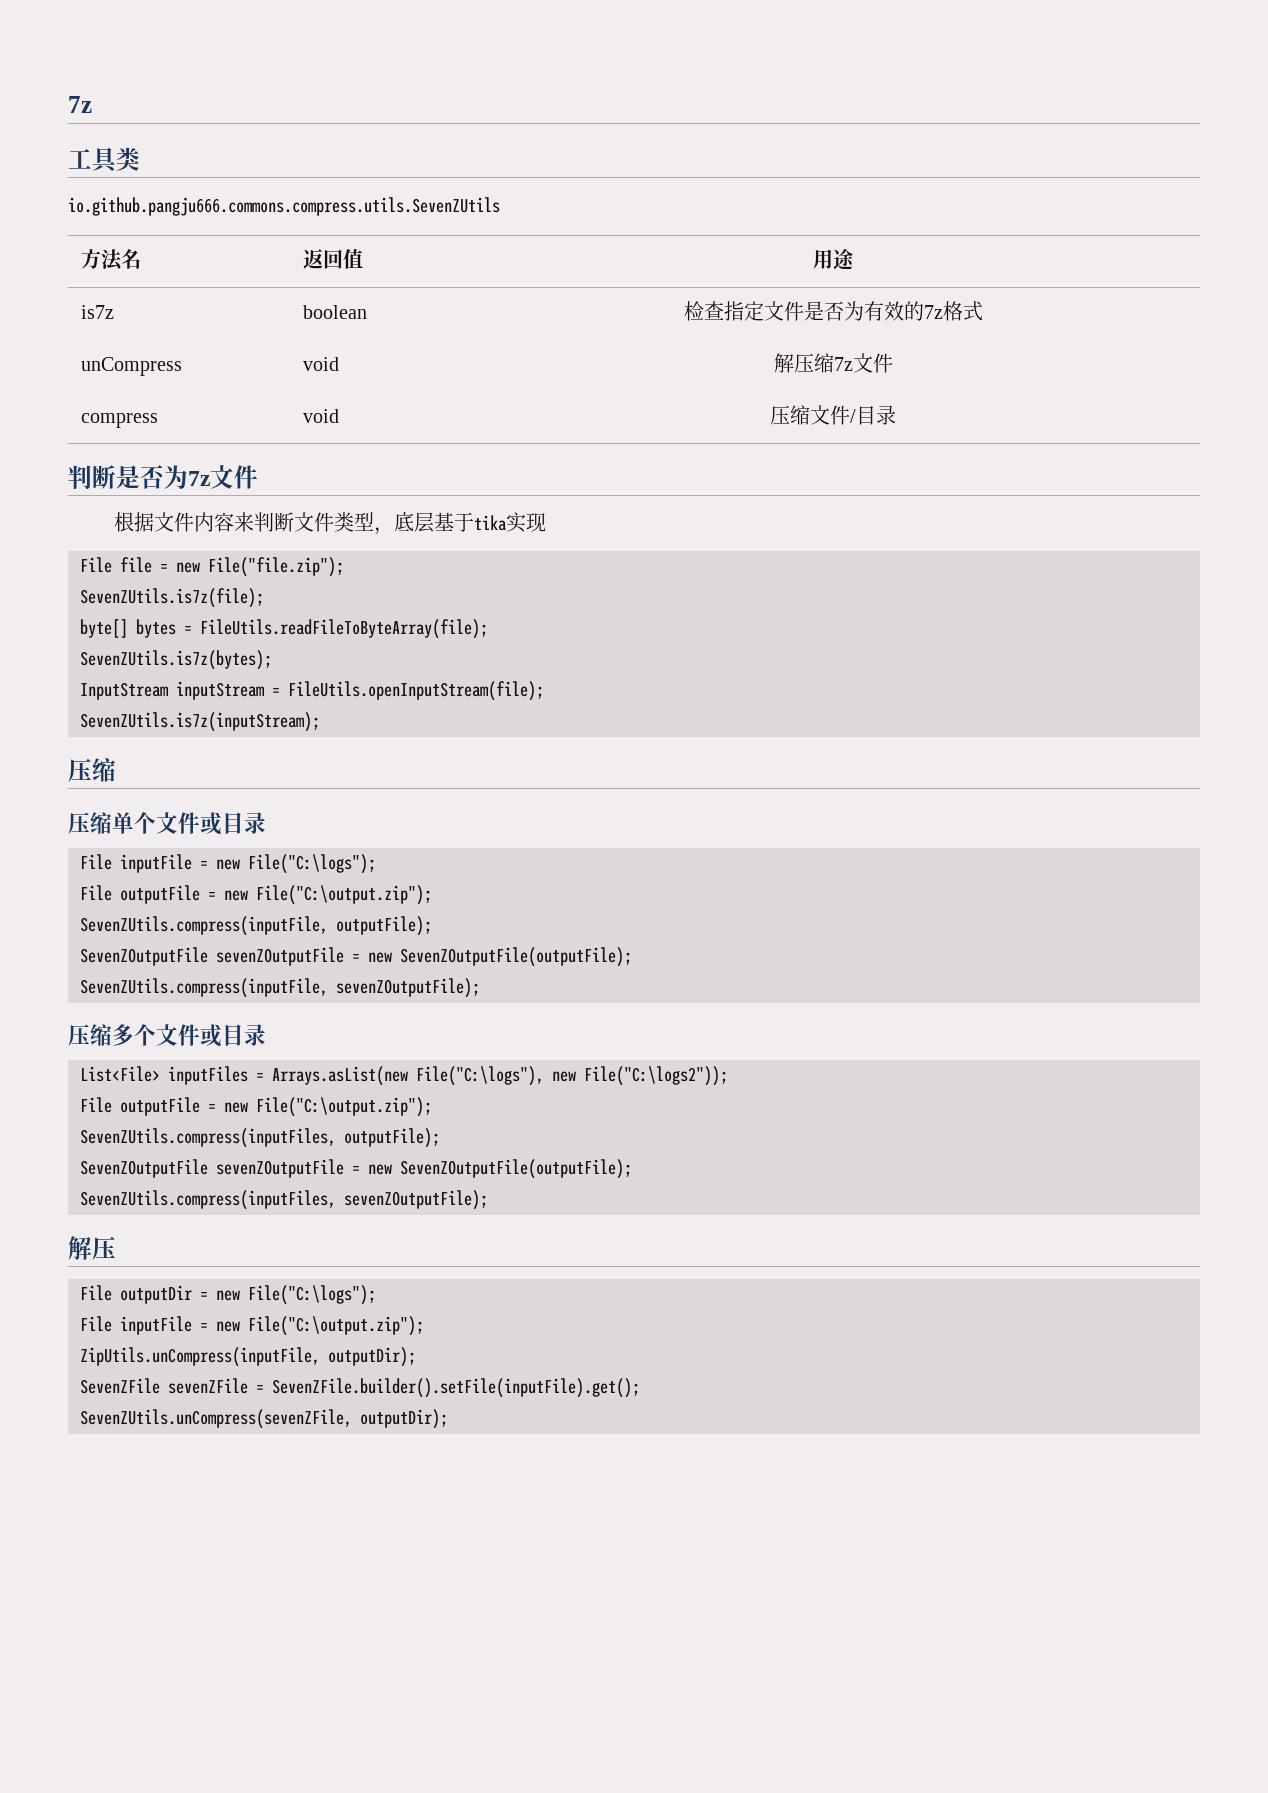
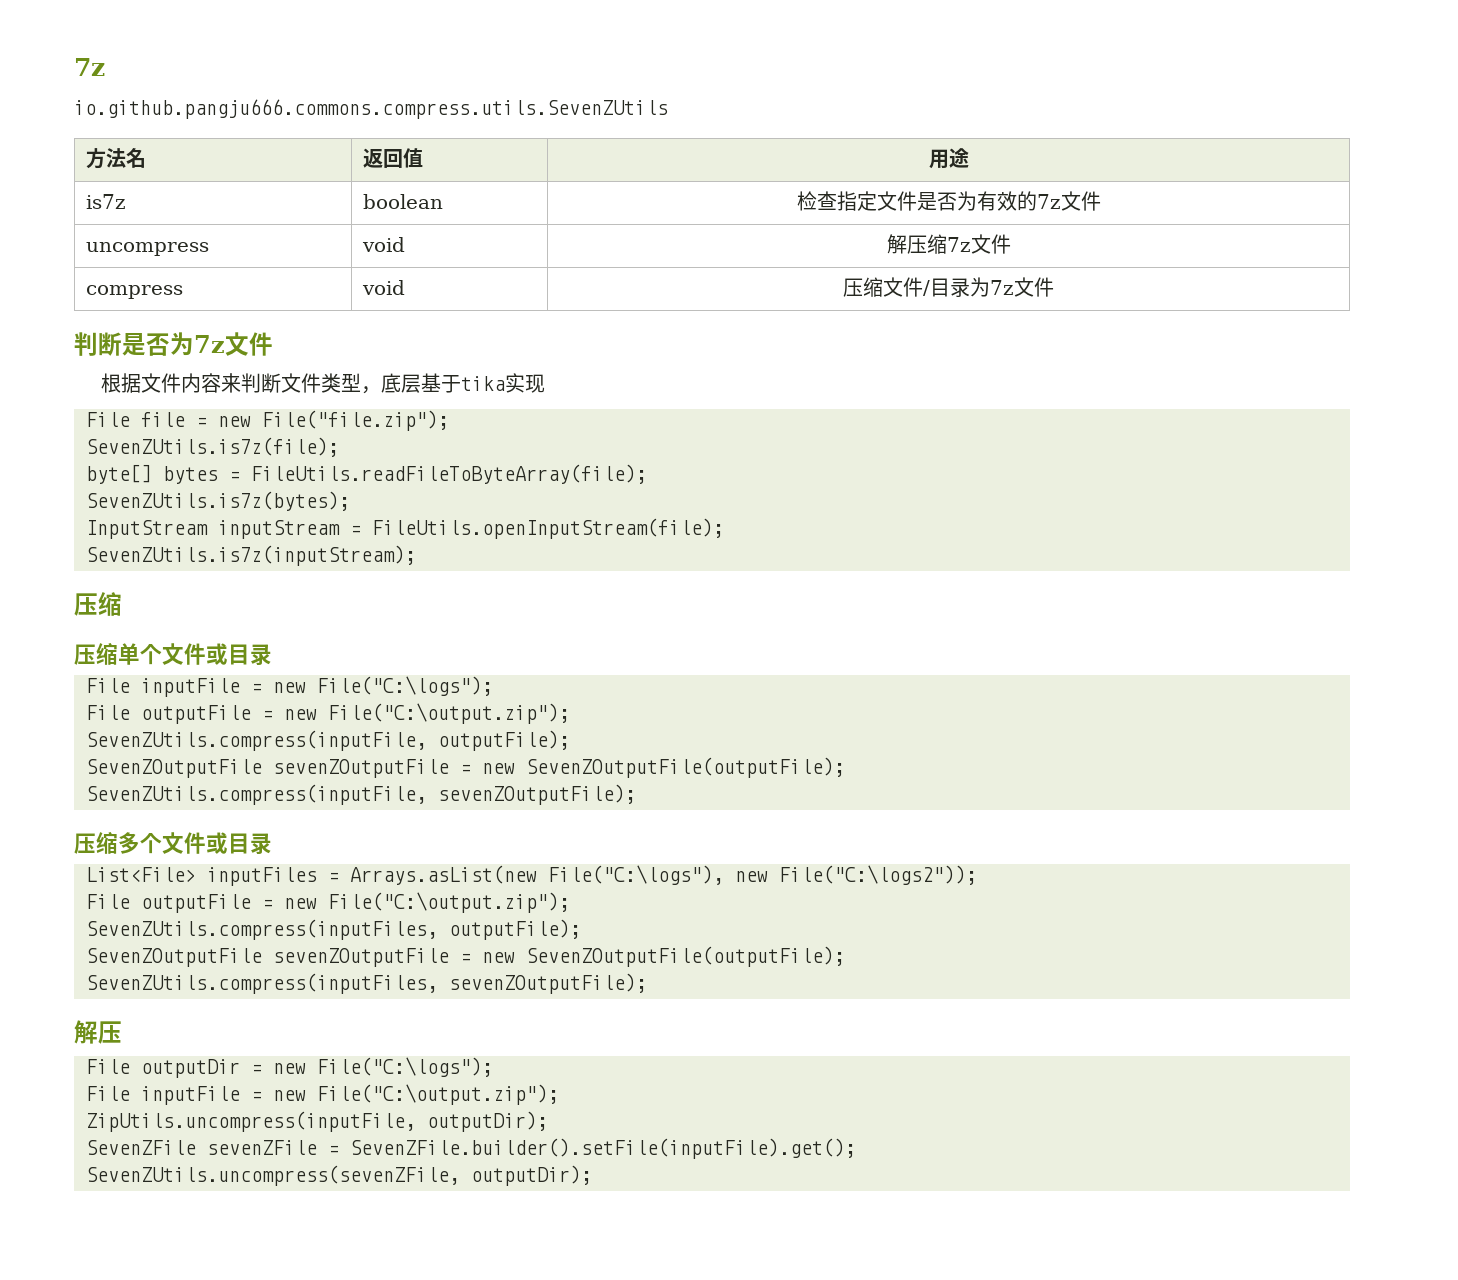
[68,96,92,113] [68,147,140,173] 7z // 工具类 -> [74,58,105,76] 7z
[942,301,983,321] [81,357,183,376] 格式 // unCompress -> [1060,191,1101,211] [85,242,209,256] 文件 // uncompress
(896, 415) none -> [970,277,1054,297] 为7z文件
[80,1347,320,1367] ZipUtils.unCompress(inputFile, -> [86,1111,416,1132] ZipUtils.uncompress(inputFile,
[80,1409,352,1429] SevenZUtils.unCompress(sevenZFile, -> [86,1165,460,1186] SevenZUtils.uncompress(sevenZFile,

